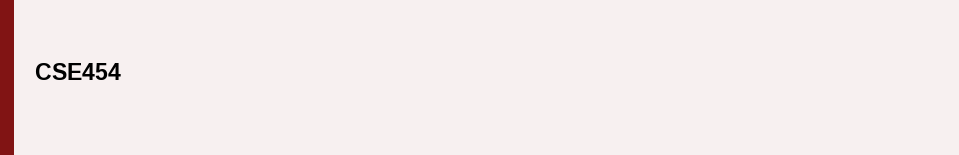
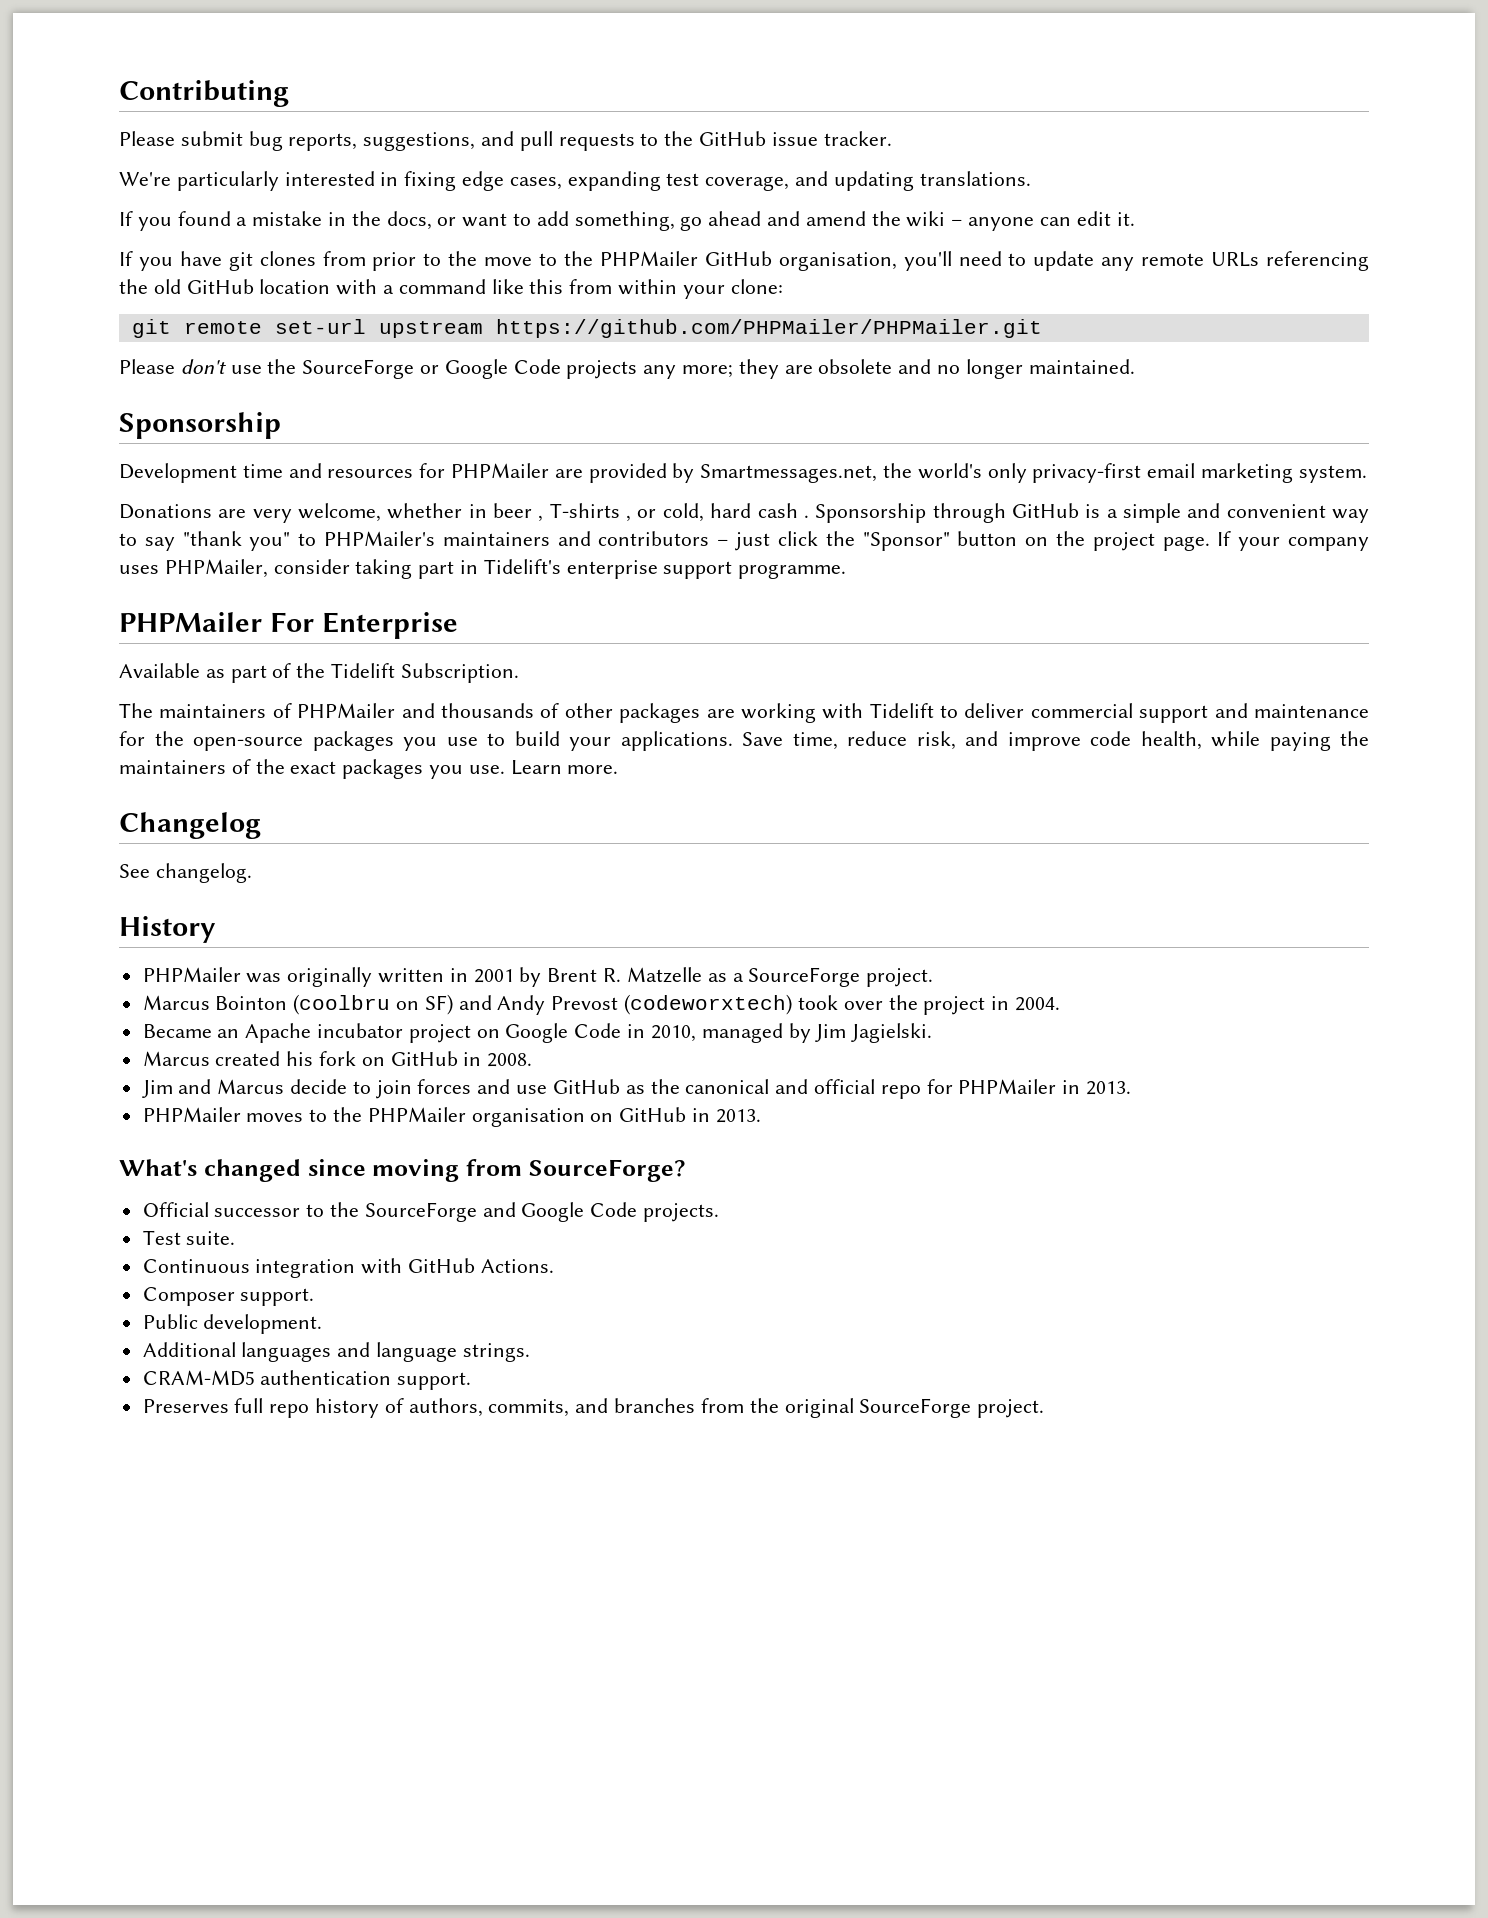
[35,63,121,80] CSE454 -> [119,80,289,107] [119,131,892,151] [119,171,1031,191] [119,211,1135,231] [119,251,1369,271] [119,279,783,299] [131,319,1042,338] [119,359,1135,379] [119,412,281,439] [119,463,1367,483] [119,503,1369,523] [119,531,1370,551] [119,559,847,579] [119,612,458,639] [119,663,519,683] [119,703,1370,723] [119,731,1369,751] [119,759,619,779] [119,812,261,839] [119,863,252,883] [119,916,216,943] [142,967,934,987] [142,994,1060,1015] [142,1023,933,1043] [142,1051,533,1067] [141,1079,1131,1099] [142,1107,761,1127] [119,1159,686,1182] [142,1202,720,1222] [142,1230,236,1245] [142,1258,554,1278] [142,1287,315,1306] [142,1314,323,1334] [142,1342,530,1362] [142,1370,472,1390] [142,1398,1045,1418] Contributing // Please submit bug reports, suggestions, and pull requests to the GitHub issue tracker. // We're particularly interested in fixing edge cases, expanding test coverage, and updating translations. // If you found a mistake in the docs, or want to add something, go ahead and amend the wiki – anyone can edit it. // If you have git clones from prior to the move to the PHPMailer GitHub organisation, you'll need to update any remote URLs referencing the old GitHub location with a command like this from within your clone: // git remote set-url upstream https://github.com/PHPMailer/PHPMailer.git // Please don't use the SourceForge or Google Code projects any more; they are obsolete and no longer maintained. // Sponsorship // Development time and resources for PHPMailer are provided by Smartmessages.net, the world's only privacy-first email marketing system. // Donations are very welcome, whether in beer , T-shirts , or cold, hard cash . Sponsorship through GitHub is a simple and convenient way to say "thank you" to PHPMailer's maintainers and contributors – just click the "Sponsor" button on the project page. If your company uses PHPMailer, consider taking part in Tidelift's enterprise support programme. // PHPMailer For Enterprise // Available as part of the Tidelift Subscription. // The maintainers of PHPMailer and thousands of other packages are working with Tidelift to deliver commercial support and maintenance for the open-source packages you use to build your applications. Save time, reduce risk, and improve code health, while paying the maintainers of the exact packages you use. Learn more. // Changelog // See changelog. // History // PHPMailer was originally written in 2001 by Brent R. Matzelle as a SourceForge project. // Marcus Bointon (coolbru on SF) and Andy Prevost (codeworxtech) took over the project in 2004. // Became an Apache incubator project on Google Code in 2010, managed by Jim Jagielski. // Marcus created his fork on GitHub in 2008. // Jim and Marcus decide to join forces and use GitHub as the canonical and official repo for PHPMailer in 2013. // PHPMailer moves to the PHPMailer organisation on GitHub in 2013. // What's changed since moving from SourceForge? // Official successor to the SourceForge and Google Code projects. // Test suite. // Continuous integration with GitHub Actions. // Composer support. // Public development. // Additional languages and language strings. // CRAM-MD5 authentication support. // Preserves full repo history of authors, commits, and branches from the original SourceForge project.

